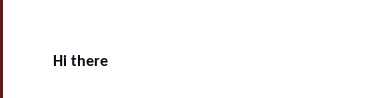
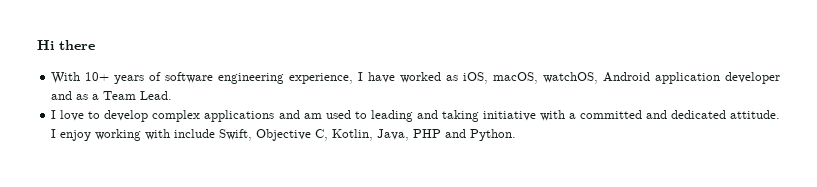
(109, 60) none -> [51,72,780,84] [51,91,173,100] [51,110,780,122] [51,129,517,141] // With 10+ years of software engineering experience, I have worked as iOS, macOS, watchOS, Android application developer and as a Team Lead. // I love to develop complex applications and am used to leading and taking initiative with a committed and dedicated attitude. I enjoy working with include Swift, Objective C, Kotlin, Java, PHP and Python.

